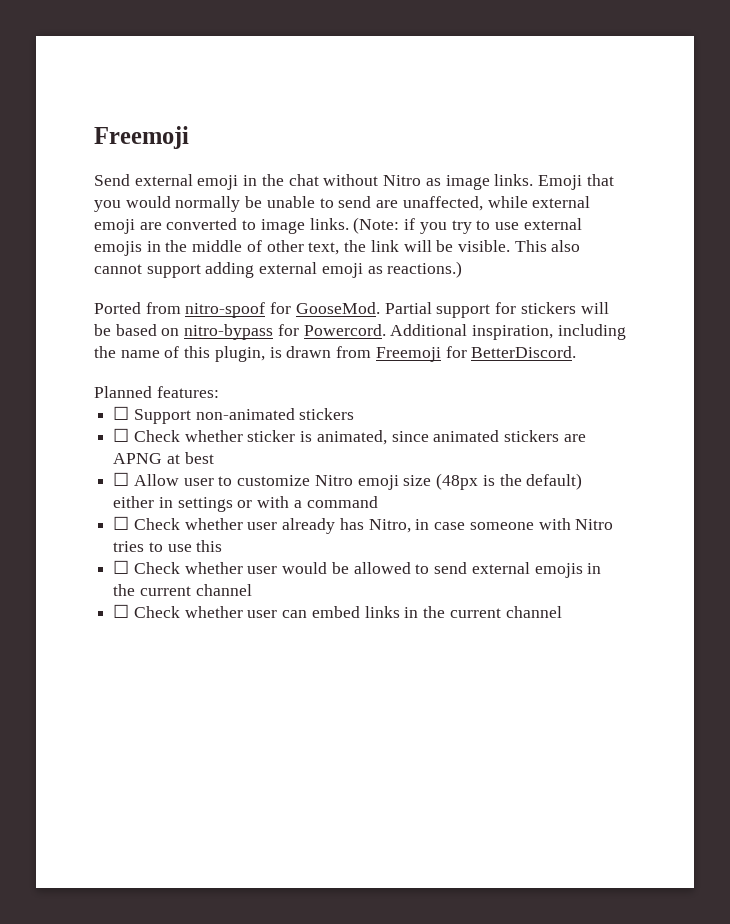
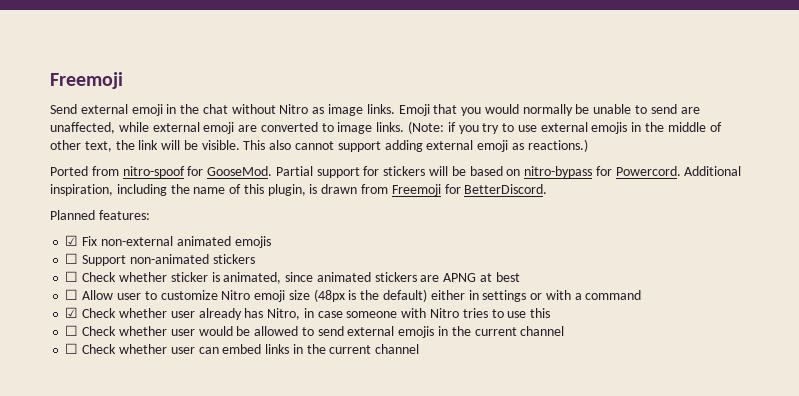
(219, 392) none -> [65,235,271,248] // ☑ Fix non-external animated emojis
[113,516,130,530] ☐ -> [65,307,79,318] ☑

